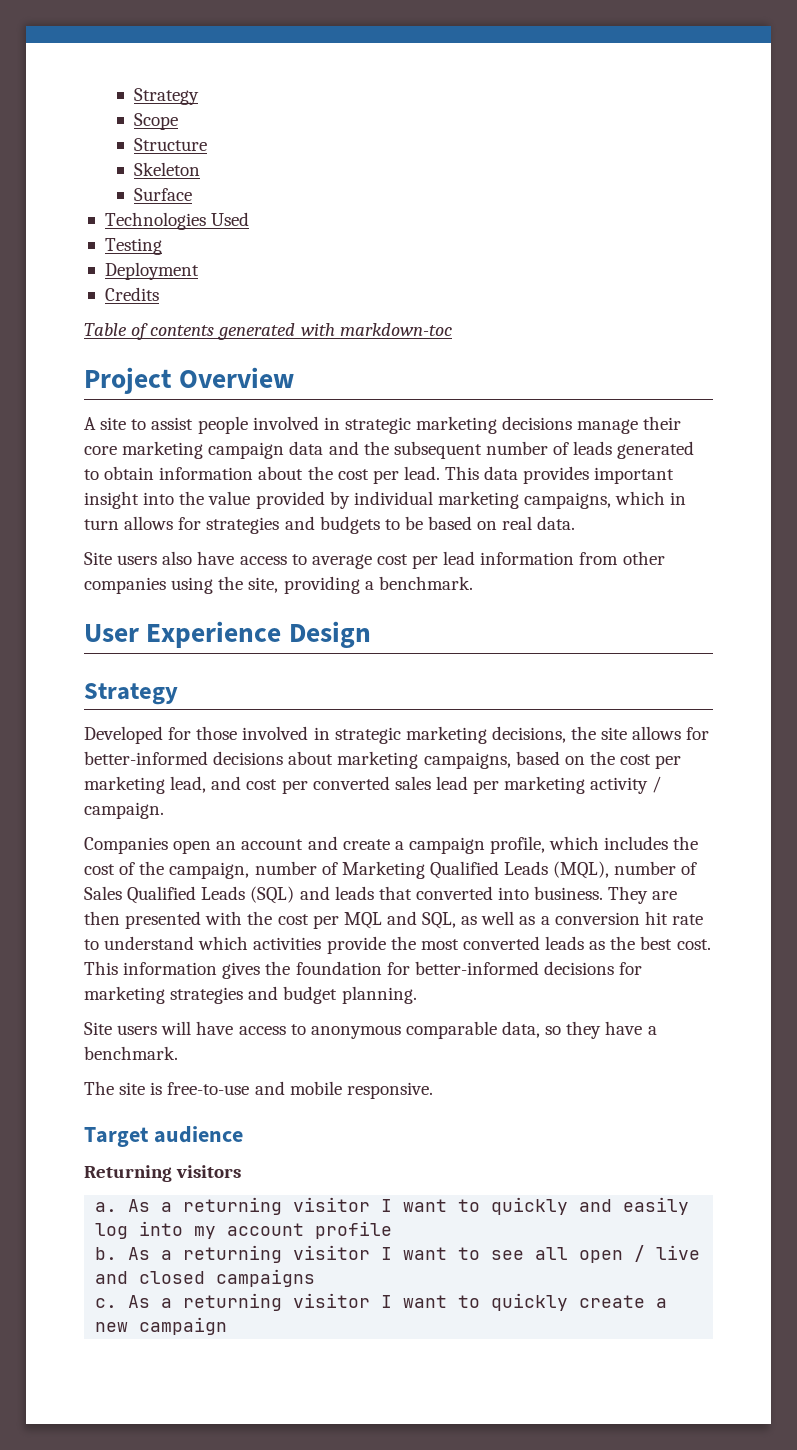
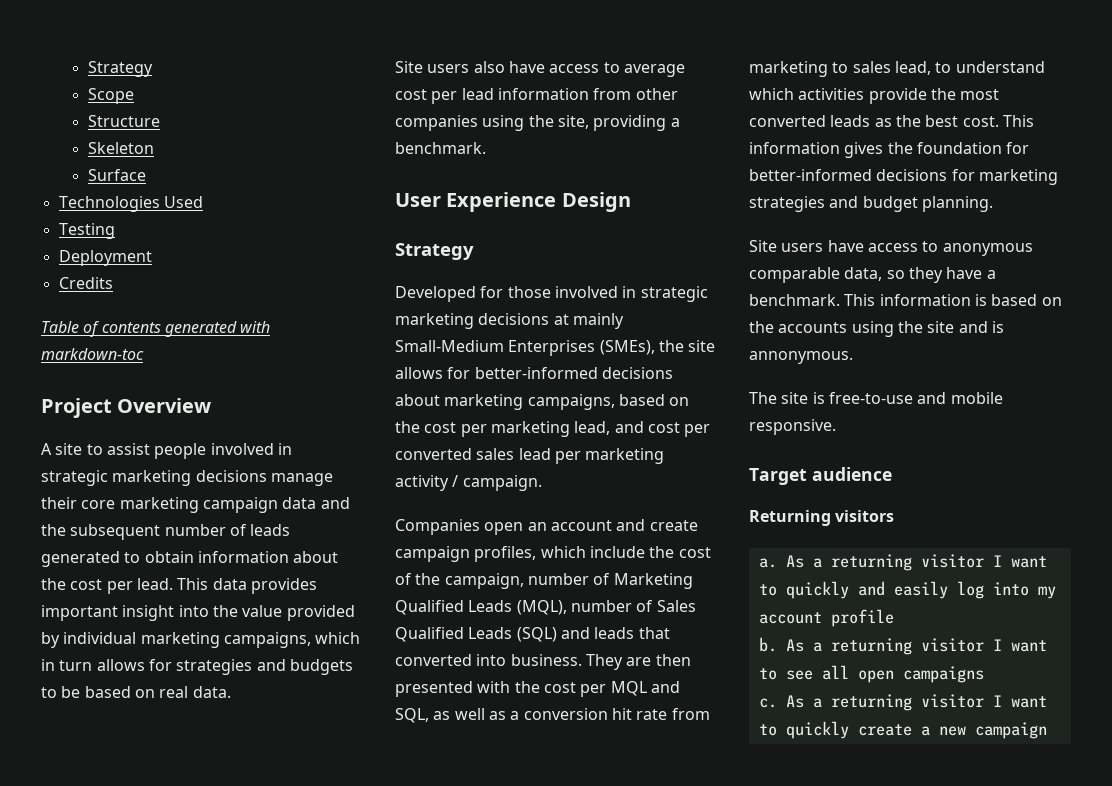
[491,726,566,743] decisions, -> [478,313,624,329] [395,340,655,356] decisions at mainly Small-Medium Enterprises (SMEs),
[394,836,669,854] a campaign profile, which includes -> [395,546,645,562] campaign profiles, which include
(703, 919) none -> [671,708,710,720] [749,61,931,77] from marketing to sales lead,
[161,1021,192,1035] will -> (824, 247) none
(178, 1053) none -> [844,294,1062,306] [749,321,1004,337] [749,351,853,364] This information is based on the accounts using the site and is annonymous.
[634,1245,701,1262] [95,1271,206,1284] / live and closed -> (894, 676) none

